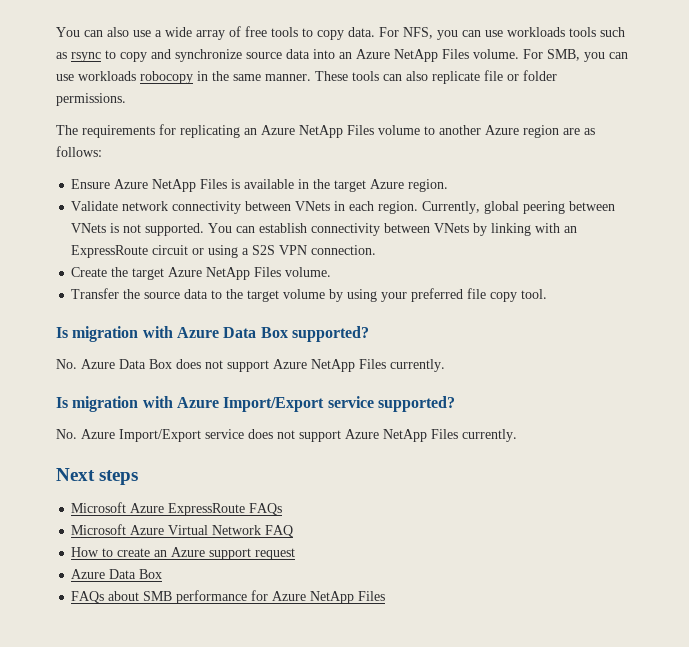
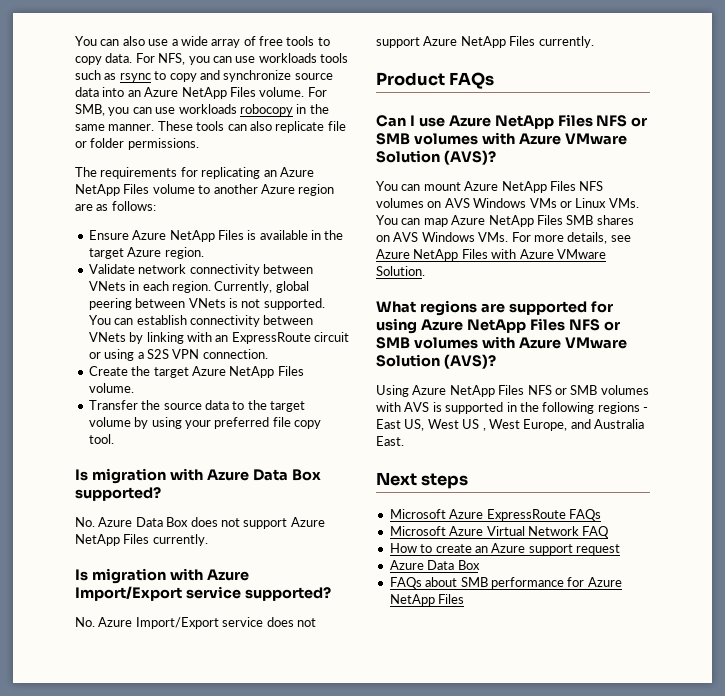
(517, 435) none -> [376,72,495,89] [376,114,648,129] [376,132,627,145] [376,150,496,165] [376,181,604,193] [376,198,639,208] [376,215,634,227] [376,232,631,244] [376,249,606,261] [376,266,425,276] [376,300,613,316] [376,318,620,334] [376,336,627,349] [376,354,496,369] [376,385,649,397] [376,402,648,414] [376,419,644,431] [376,436,404,446] // Product FAQs // Can I use Azure NetApp Files NFS or SMB volumes with Azure VMware Solution (AVS)? // You can mount Azure NetApp Files NFS volumes on AVS Windows VMs or Linux VMs. You can map Azure NetApp Files SMB shares on AVS Windows VMs. For more details, see Azure NetApp Files with Azure VMware Solution. // What regions are supported for using Azure NetApp Files NFS or SMB volumes with Azure VMware Solution (AVS)? // Using Azure NetApp Files NFS or SMB volumes with AVS is supported in the following regions - East US, West US , West Europe, and Australia East.

